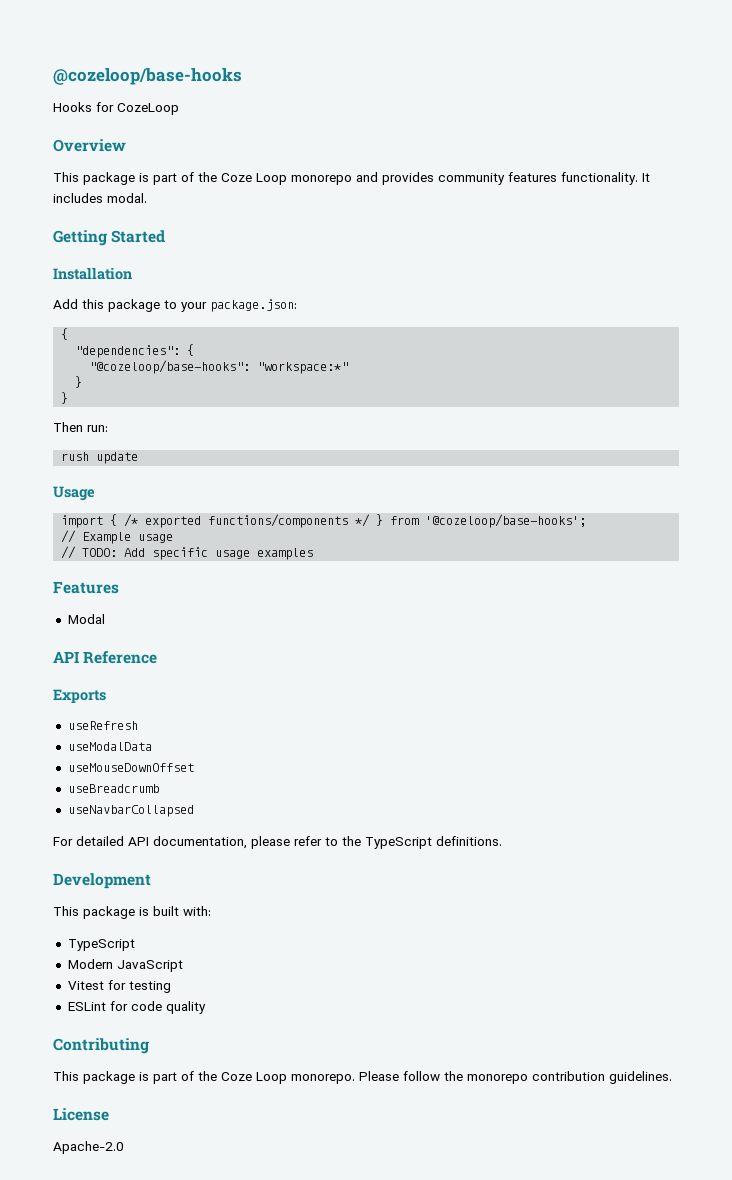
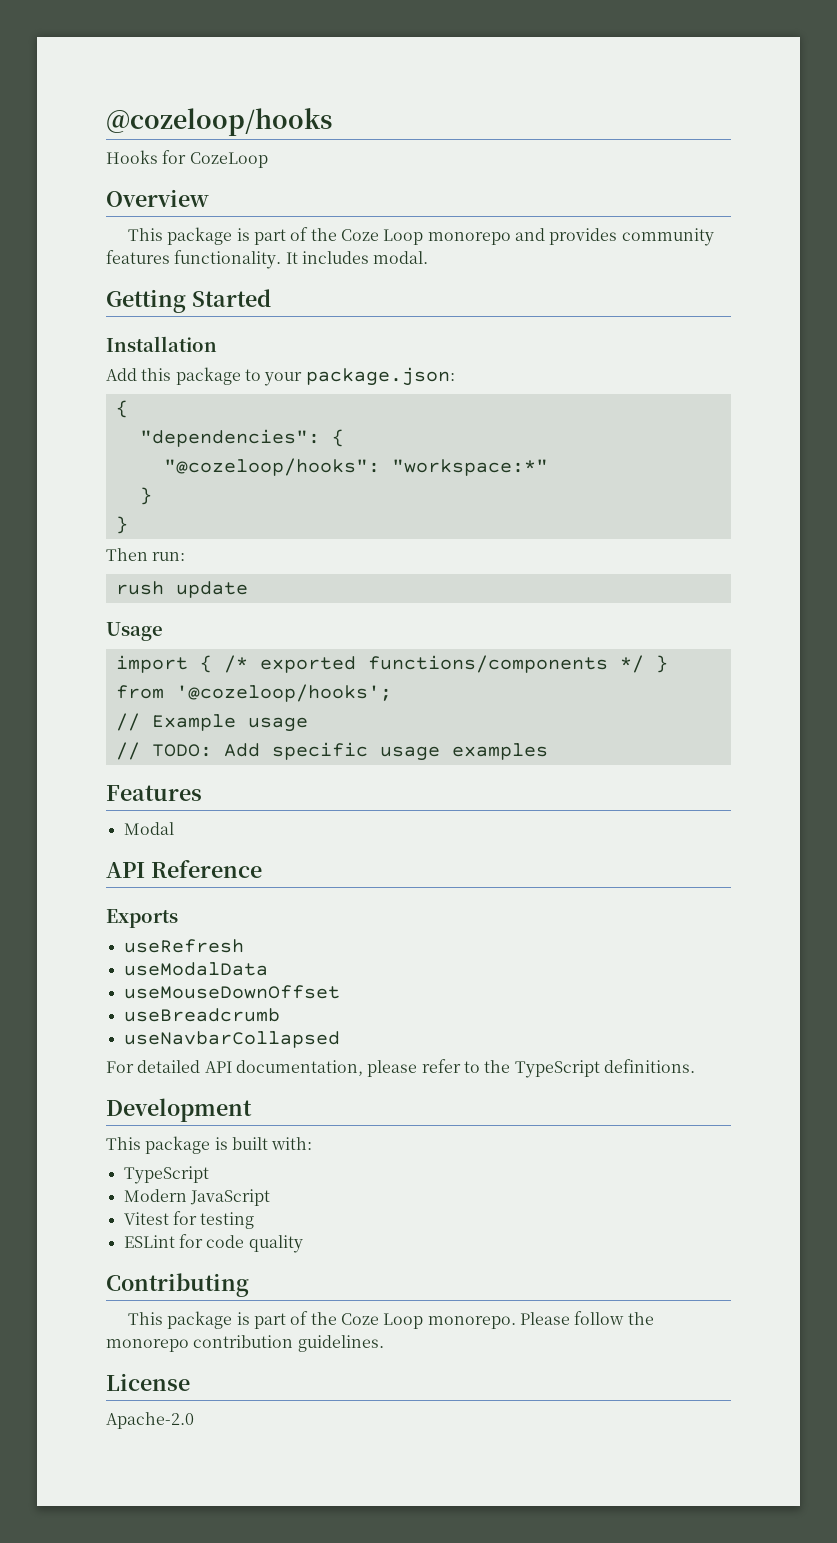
[53,68,242,85] @cozeloop/base-hooks -> [106,108,332,136] @cozeloop/hooks
[89,360,251,374] "@cozeloop/base-hooks": -> [163,458,380,476] "@cozeloop/hooks":
[425,514,587,528] '@cozeloop/base-hooks'; -> [175,684,392,702] '@cozeloop/hooks';

